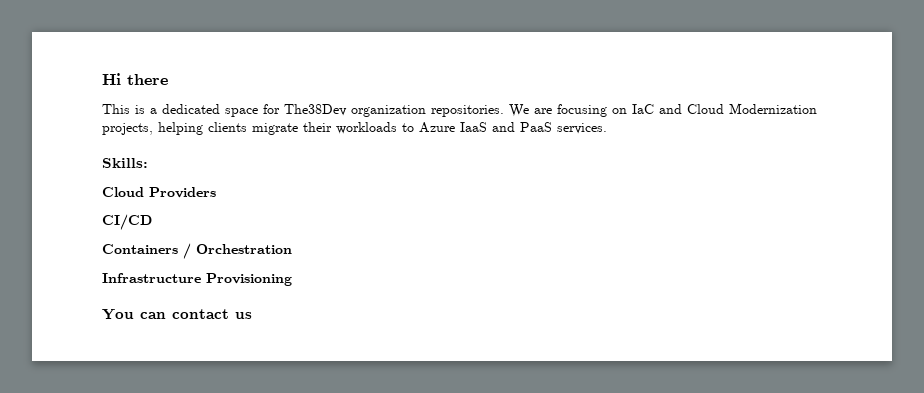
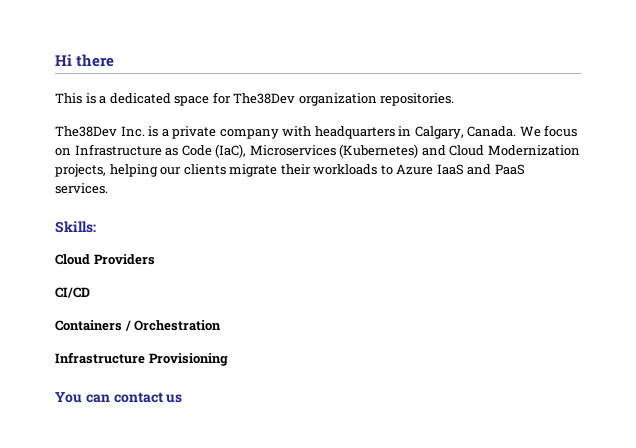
[509,104,654,117] We are focusing on IaC -> [55,125,578,139] [55,144,419,158] // The38Dev Inc. is a private company with headquarters in Calgary, Canada. We focus on Infrastructure as Code (IaC), Microservices (Kubernetes)
(203, 128) none -> [160,167,182,175] our

